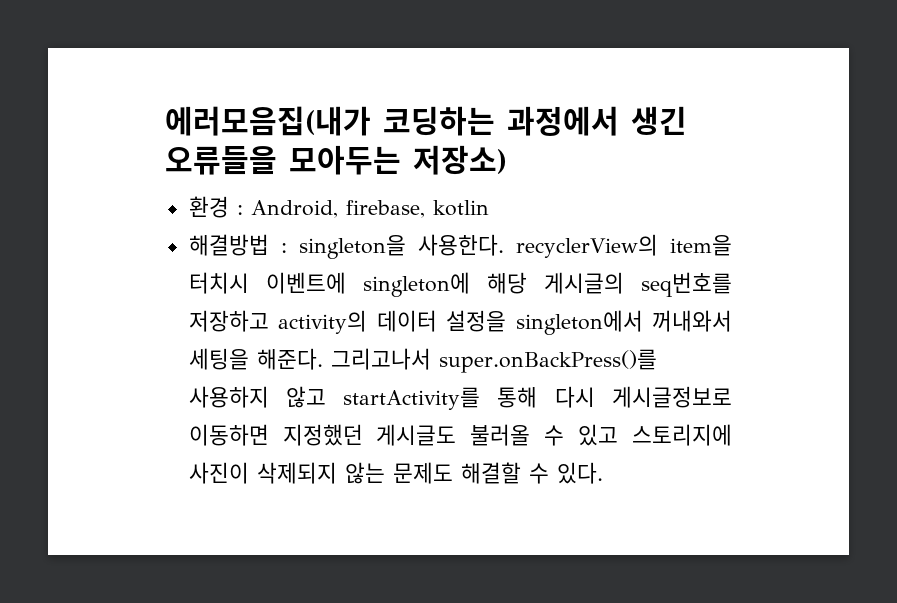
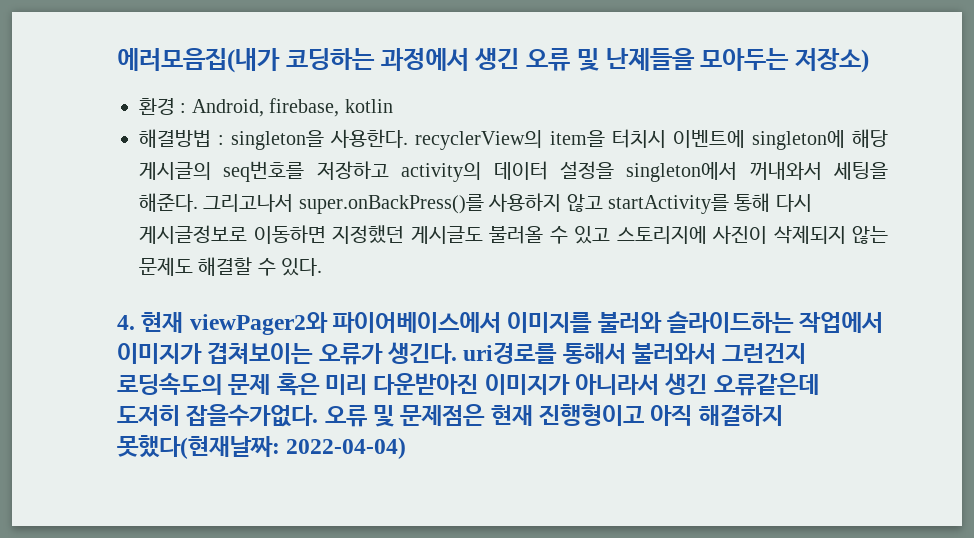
[165,146,277,175] 오류들을 -> [526,48,695,71] 오류 및 난제들을
(603, 473) none -> [117,311,884,335] [117,342,807,365] [117,373,819,396] [117,404,783,427] [117,435,407,459] // 4. 현재 viewPager2와 파이어베이스에서 이미지를 불러와 슬라이드하는 작업에서 이미지가 겹쳐보이는 오류가 생긴다. uri경로를 통해서 불러와서 그런건지 로딩속도의 문제 혹은 미리 다운받아진 이미지가 아니라서 생긴 오류같은데 도저히 잡을수가없다. 오류 및 문제점은 현재 진행형이고 아직 해결하지 못했다(현재날짜: 2022-04-04)

